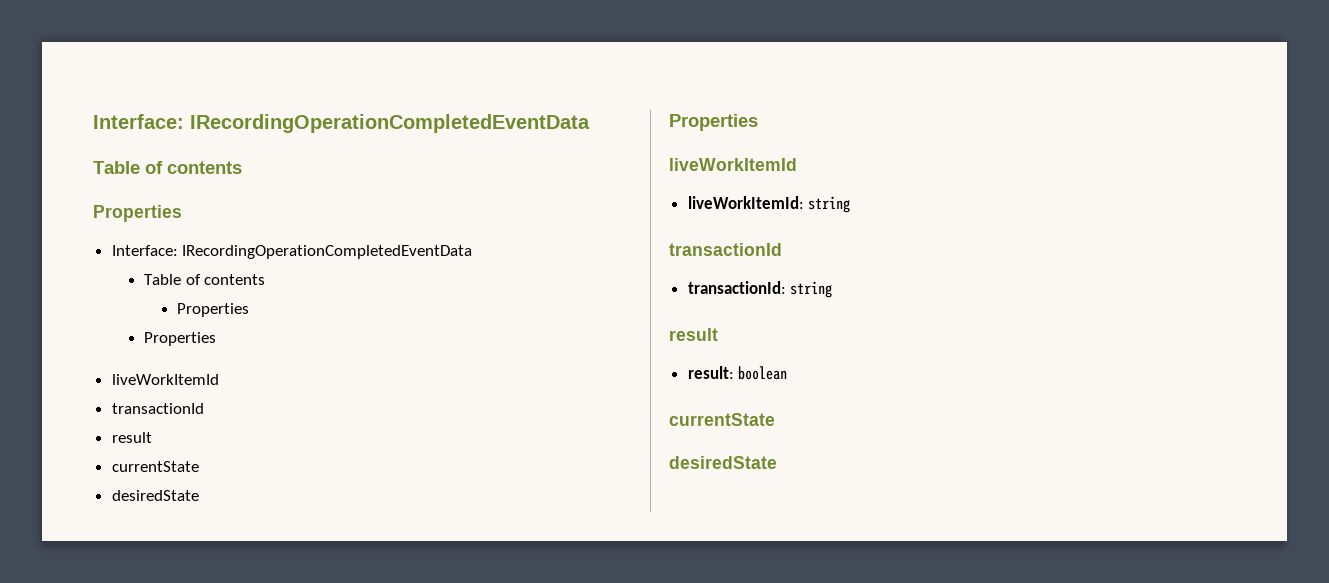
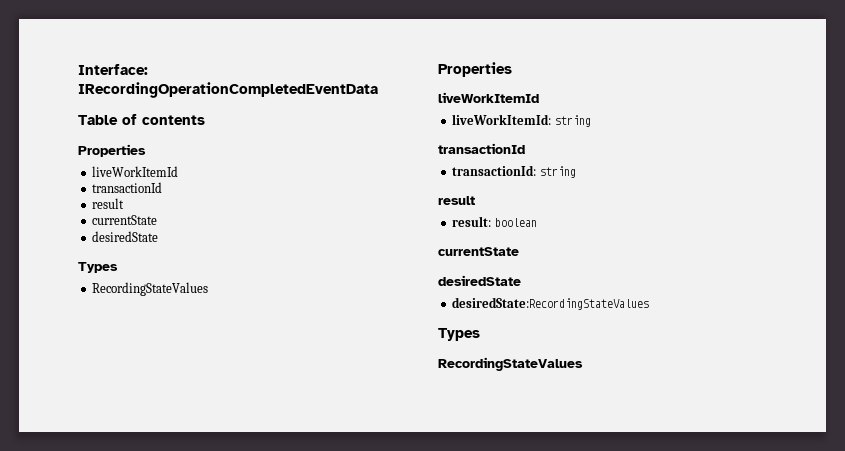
[93,114,590,133] [93,161,242,174] [93,205,182,222] [111,245,473,259] [144,274,266,285] [176,303,249,317] [144,332,217,346] Interface: IRecordingOperationCompletedEventData // Table of contents // Properties // Interface: IRecordingOperationCompletedEventData // Table of contents // Properties // Properties -> [78,64,148,75] [78,82,378,98] [78,114,205,125] [78,144,146,157] Interface: IRecordingOperationCompletedEventData // Table of contents // Properties
(199, 495) none -> [78,262,118,273] [92,282,209,296] // Types // RecordingStateValues
(777, 462) none -> [452,297,650,310] [438,328,480,341] [438,357,583,371] // desiredState:RecordingStateValues // Types // RecordingStateValues

